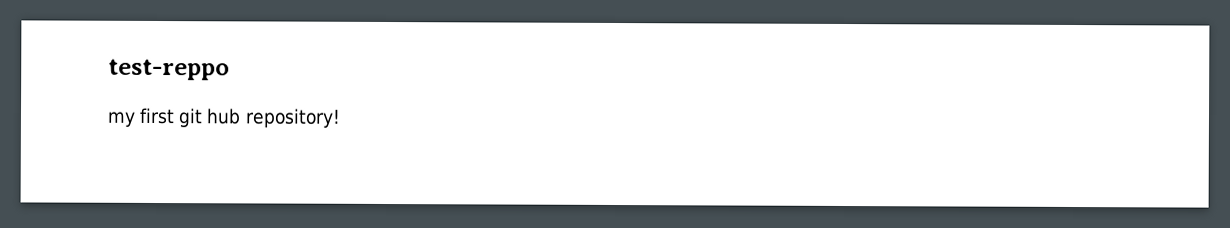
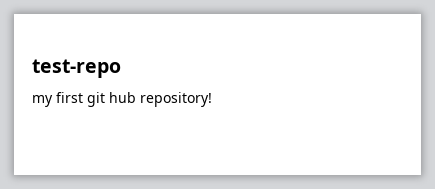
[108,58,230,81] test-reppo -> [32,59,121,78] test-repo

